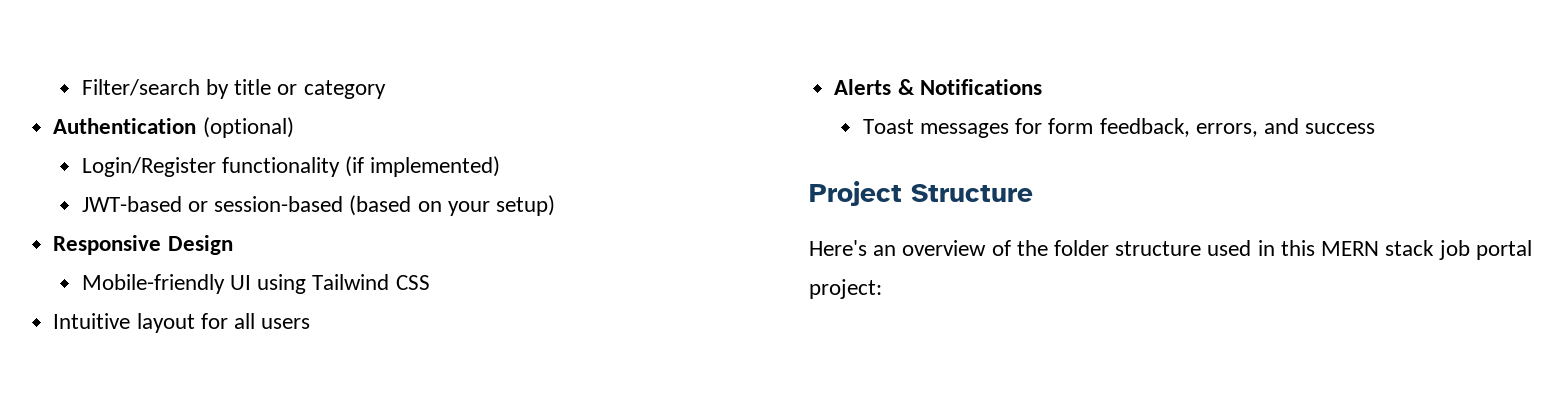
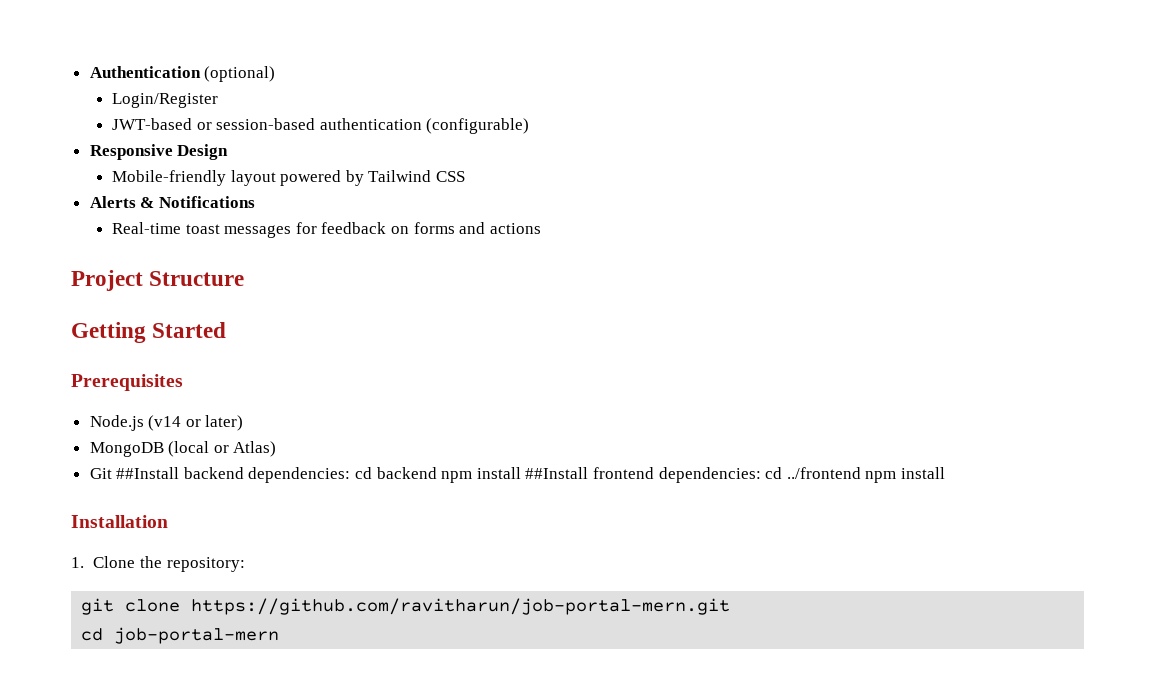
[81,79,386,99] Filter/search by title or category // -> (89, 72) none
[221,156,501,177] functionality (if implemented) -> (219, 100) none
[349,195,555,216] (based on your setup) -> [319,118,530,134] authentication (configurable)
[229,274,307,294] UI using -> [230,170,364,186] layout powered by
[53,313,311,333] [834,79,1042,95] [862,118,1376,138] [809,181,1033,206] [809,240,1532,260] [809,279,882,299] Intuitive layout for all users // Alerts & Notifications // Toast messages for form feedback, errors, and success // Project Structure // Here's an overview of the folder structure used in this MERN stack job portal project: -> [89,196,255,208] [112,222,541,238] [71,270,245,291] [71,322,227,343] [71,374,183,391] [89,415,244,431] [89,441,277,457] [89,467,945,483] [71,515,168,528] [71,556,245,572] [81,598,731,615] [81,627,280,644] Alerts & Notifications // Real-time toast messages for feedback on forms and actions // Project Structure // Getting Started // Prerequisites // Node.js (v14 or later) // MongoDB (local or Atlas) // Git ##Install backend dependencies: cd backend npm install ##Install frontend dependencies: cd ../frontend npm install // Installation // 1. Clone the repository: // git clone https://github.com/ravitharun/job-portal-mern.git // cd job-portal-mern

